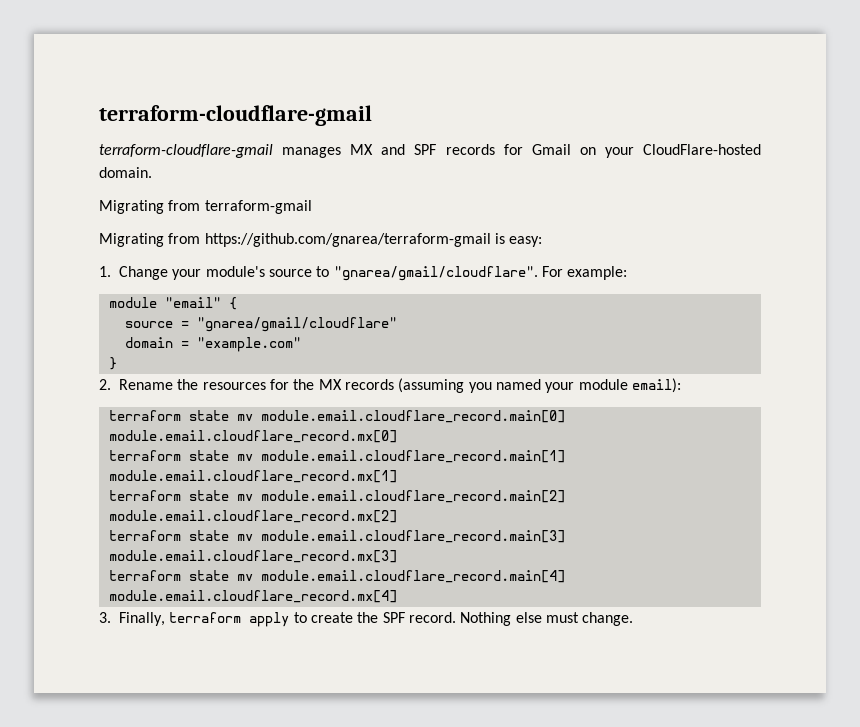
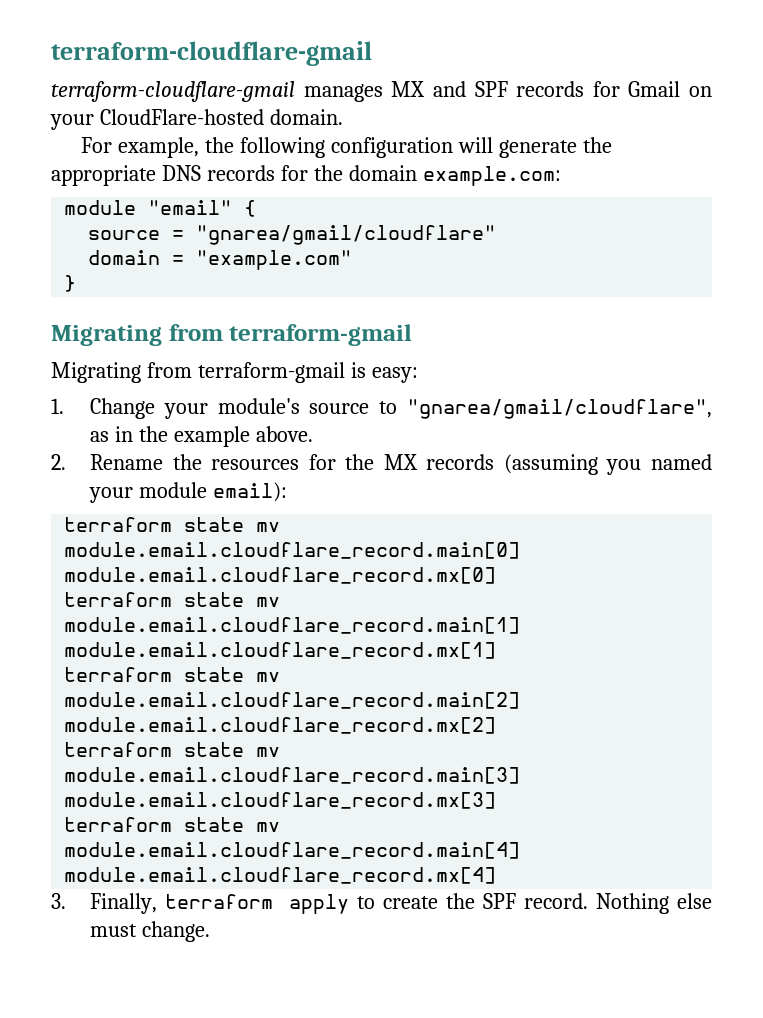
[99,200,312,214] [99,233,543,247] [99,266,628,281] Migrating from terraform-gmail // Migrating from https://github.com/gnarea/terraform-gmail is easy: // 1. Change your module's source to "gnarea/gmail/cloudflare". For example: -> [80,137,612,158] [51,165,561,186] For example, the following configuration will generate the appropriate DNS records for the domain example.com:
(117, 363) none -> [51,324,413,346] [51,362,418,383] [51,398,712,419] [89,426,313,447] // Migrating from terraform-gmail // Migrating from terraform-gmail is easy: // 1. Change your module's source to "gnarea/gmail/cloudflare", as in the example above.

